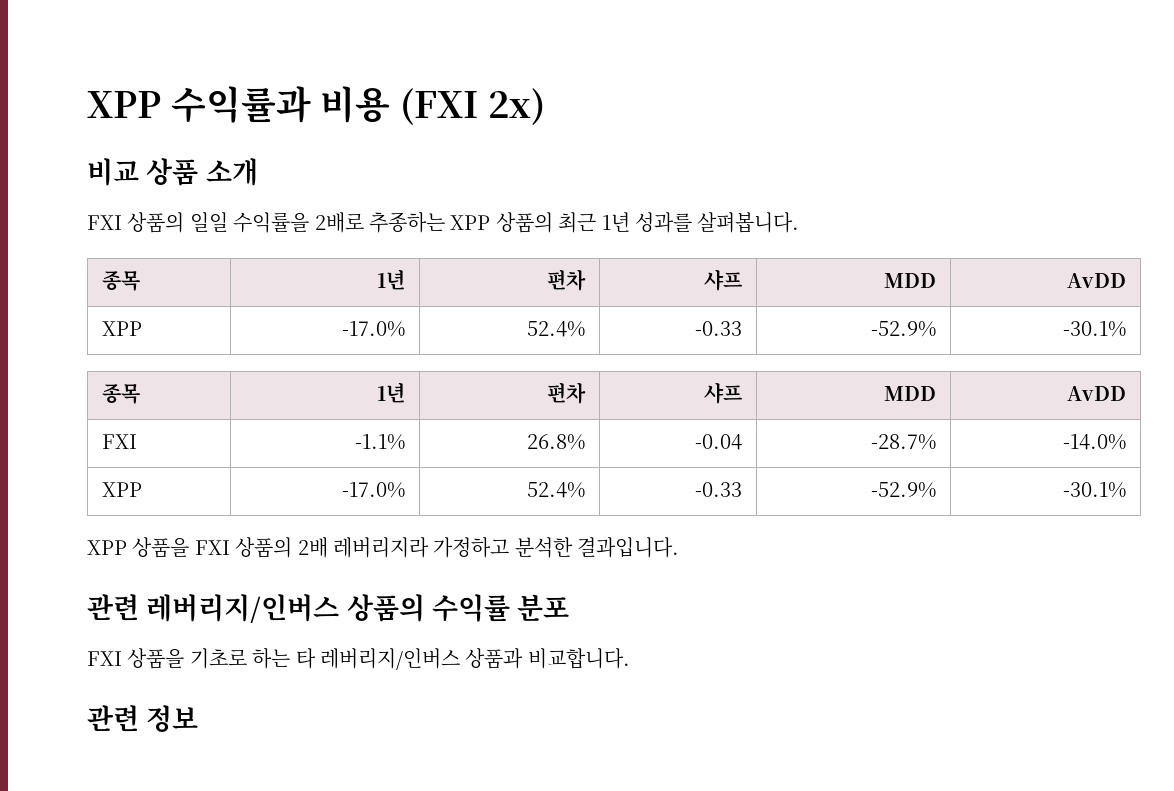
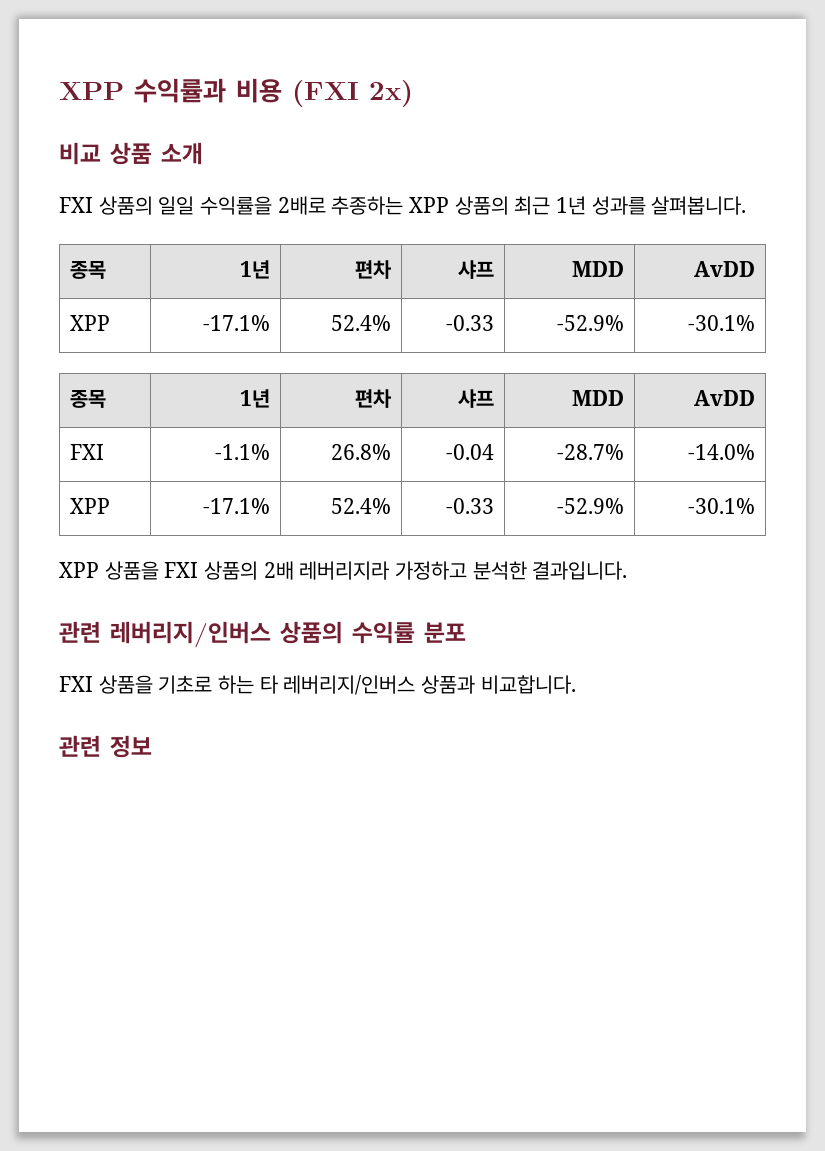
[341,321,405,337] -17.0% -> [202,315,270,331] -17.1%
[341,482,405,498] -17.0% -> [202,498,270,514] -17.1%

